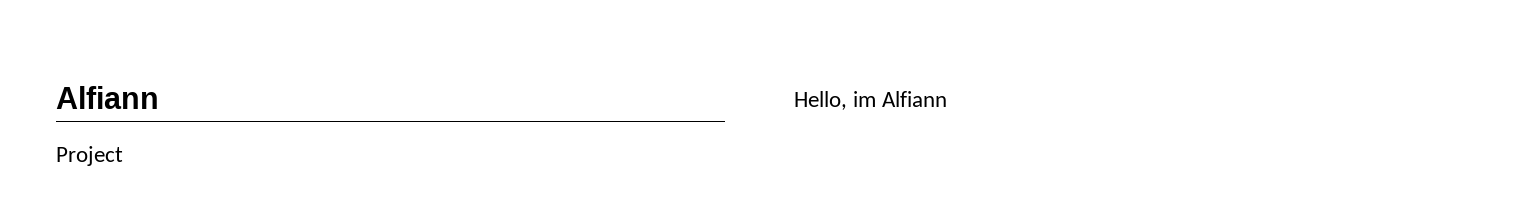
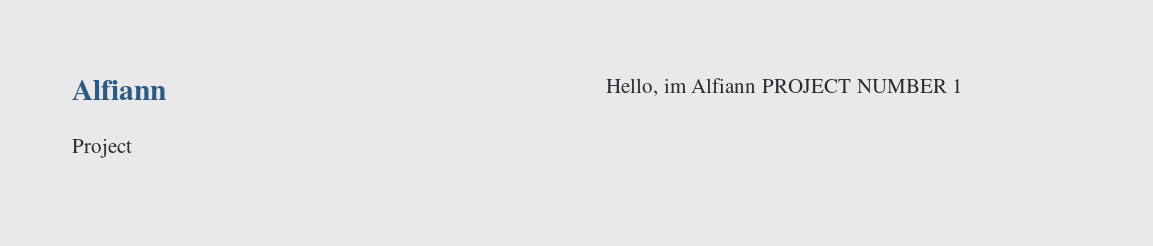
(948, 99) none -> [762,79,964,93] PROJECT NUMBER 1

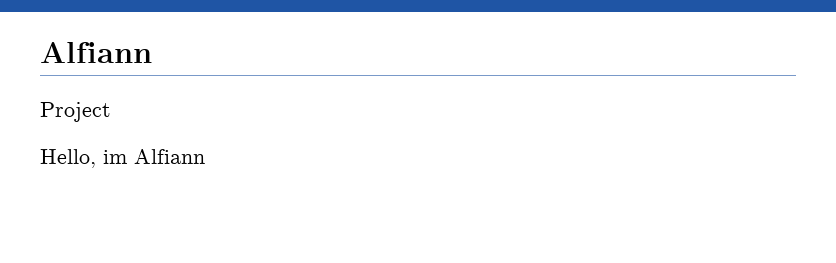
[762,79,964,93] PROJECT NUMBER 1 -> (205, 156) none

